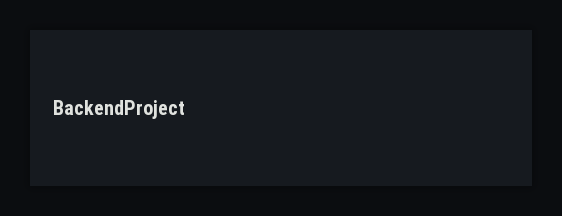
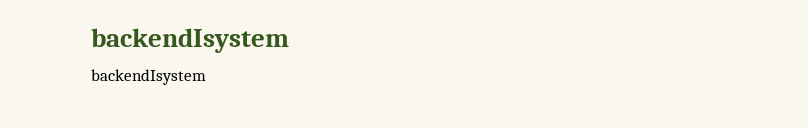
[53,100,185,119] BackendProject -> [91,28,289,53] [91,69,206,85] backendIsystem // backendIsystem

